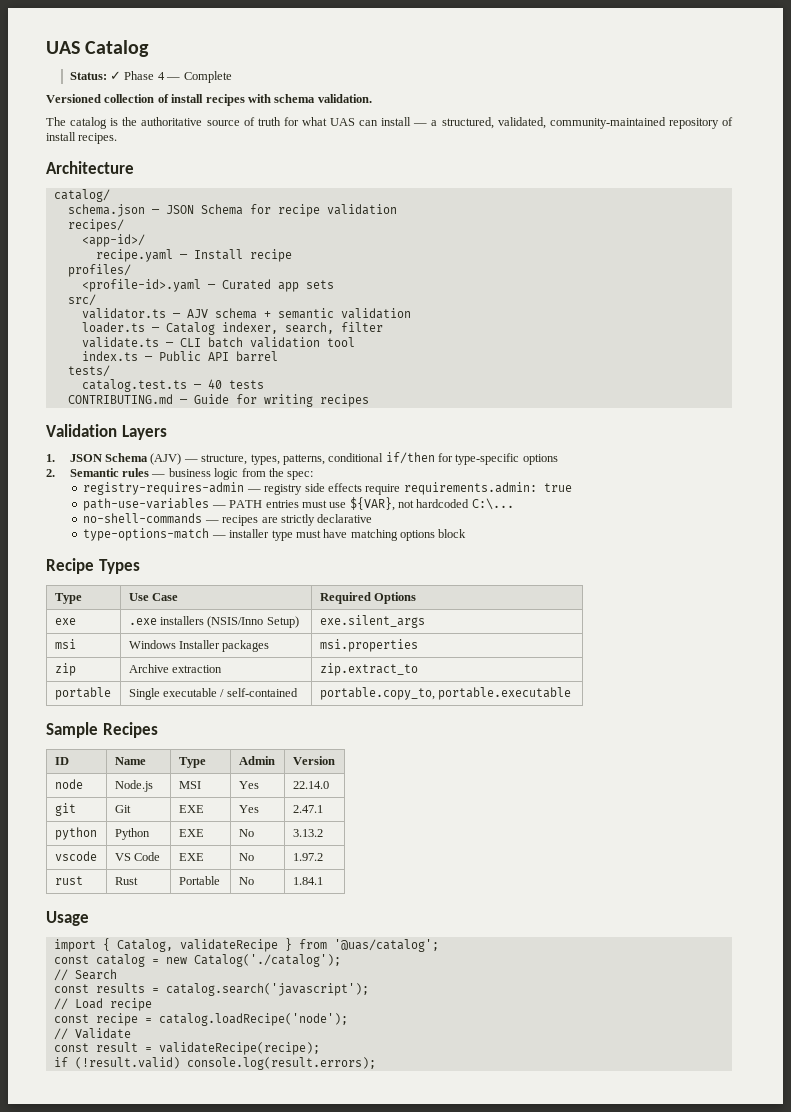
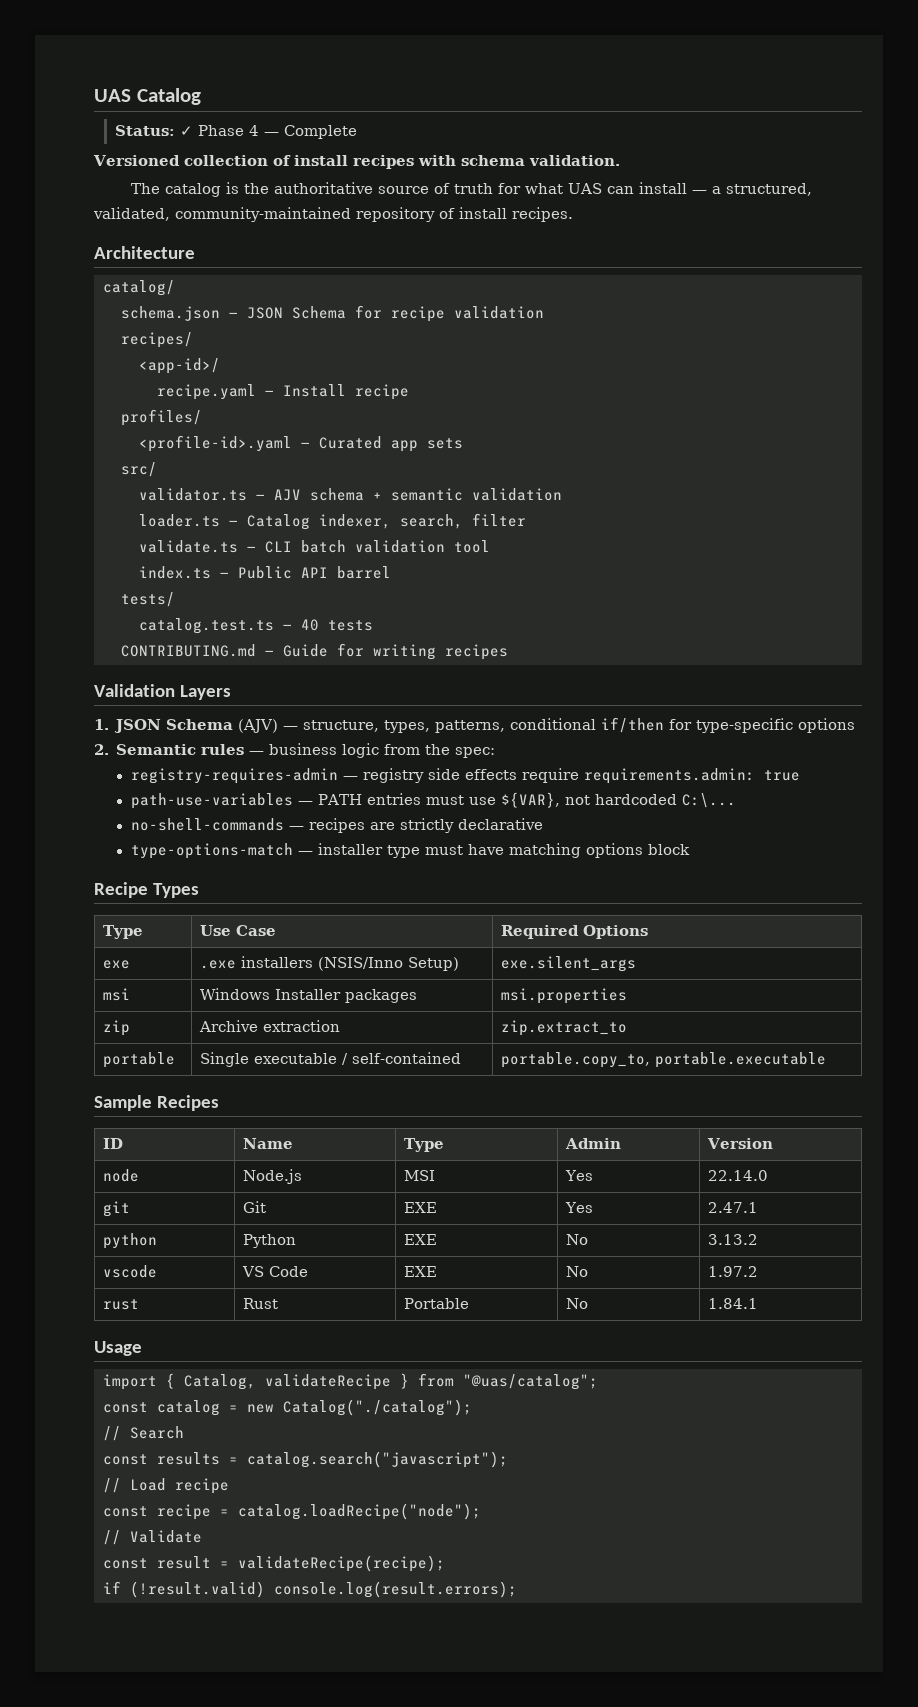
[333,939,439,952] '@uas/catalog'; -> [462,1374,598,1390] "@uas/catalog";
[193,954,341,967] Catalog('./catalog'); -> [282,1399,472,1416] Catalog("./catalog");
[165,983,369,996] catalog.search('javascript'); -> [246,1451,508,1468] catalog.search("javascript");
[158,1013,348,1026] catalog.loadRecipe('node'); -> [237,1503,481,1520] catalog.loadRecipe("node");

